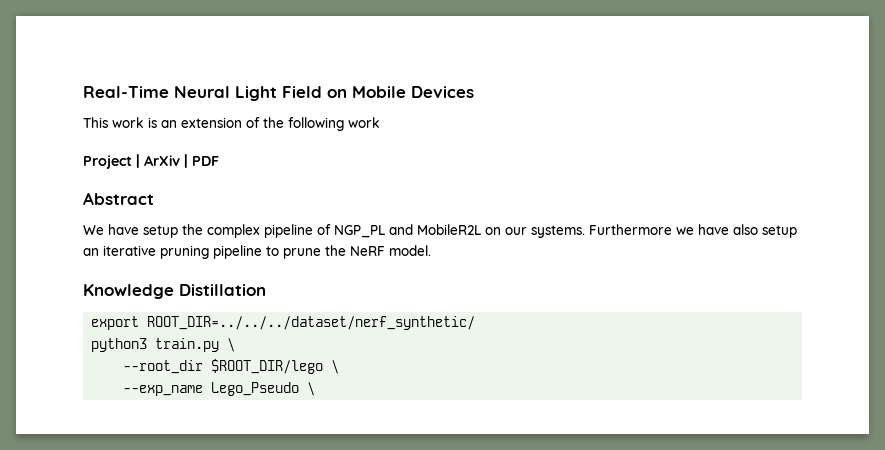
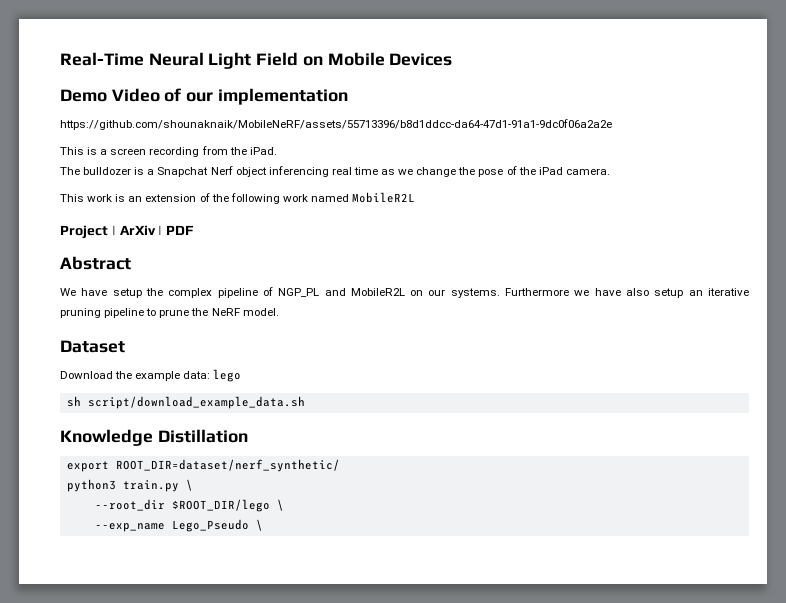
(474, 92) none -> [60,88,348,105] [60,119,612,130] [60,146,277,157] [60,166,610,177] // Demo Video of our implementation // https://github.com/shounaknaik/MobileNeRF/assets/55713396/b8d1ddcc-da64-47d1-91a1-9dc0f06a2a2e // This is a screen recording from the iPad. // The bulldozer is a Snapchat Nerf object inferencing real time as we change the pose of the iPad camera.
(380, 122) none -> [310,192,416,203] named MobileR2L
(431, 250) none -> [60,340,125,353] [60,369,242,382] [66,396,305,409] // Dataset // Download the example data: lego // sh script/download_example_data.sh
[147,316,476,330] ROOT_DIR=../../../dataset/nerf_synthetic/ -> [115,459,340,472] ROOT_DIR=dataset/nerf_synthetic/

